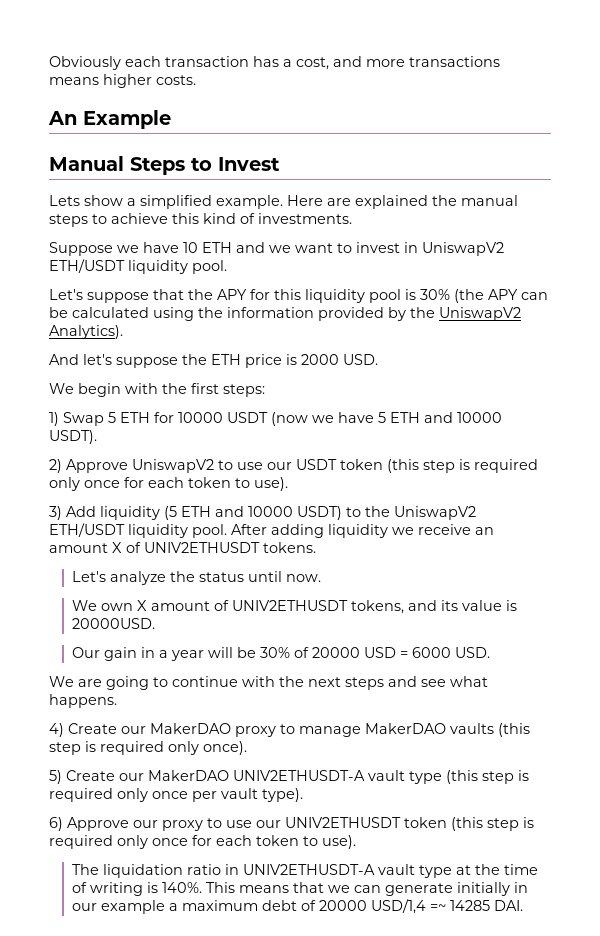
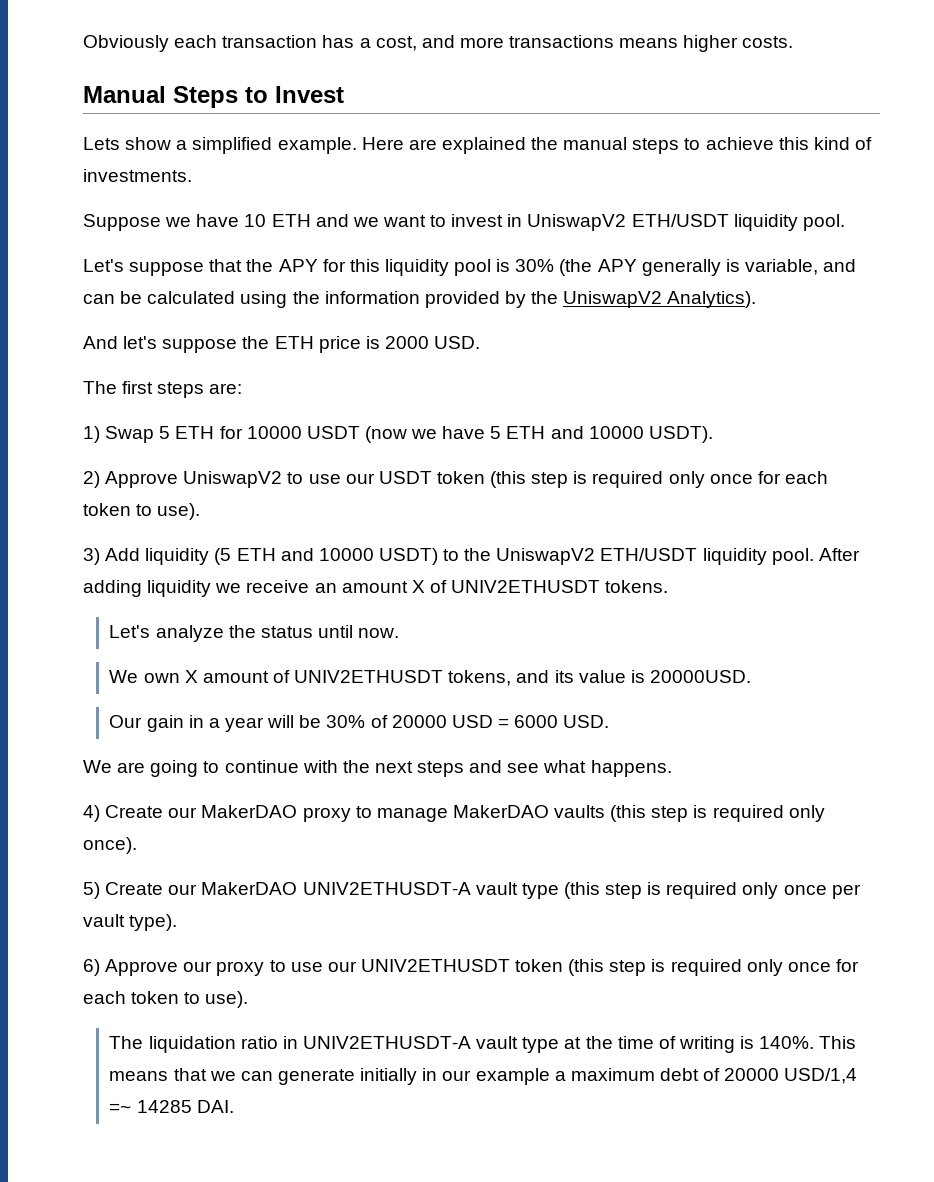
[48,110,171,129] // An Example -> (794, 42) none
(518, 294) none -> [641,259,857,276] generally is variable, and
[49,383,265,397] We begin with the first steps: -> [83,381,243,398] The first steps are:

